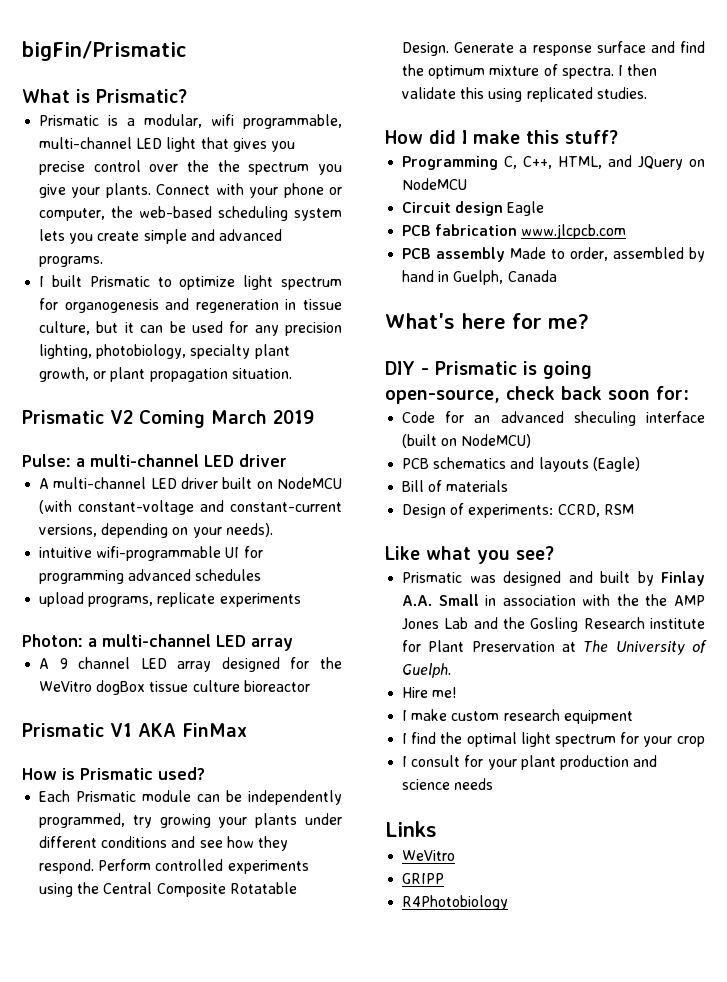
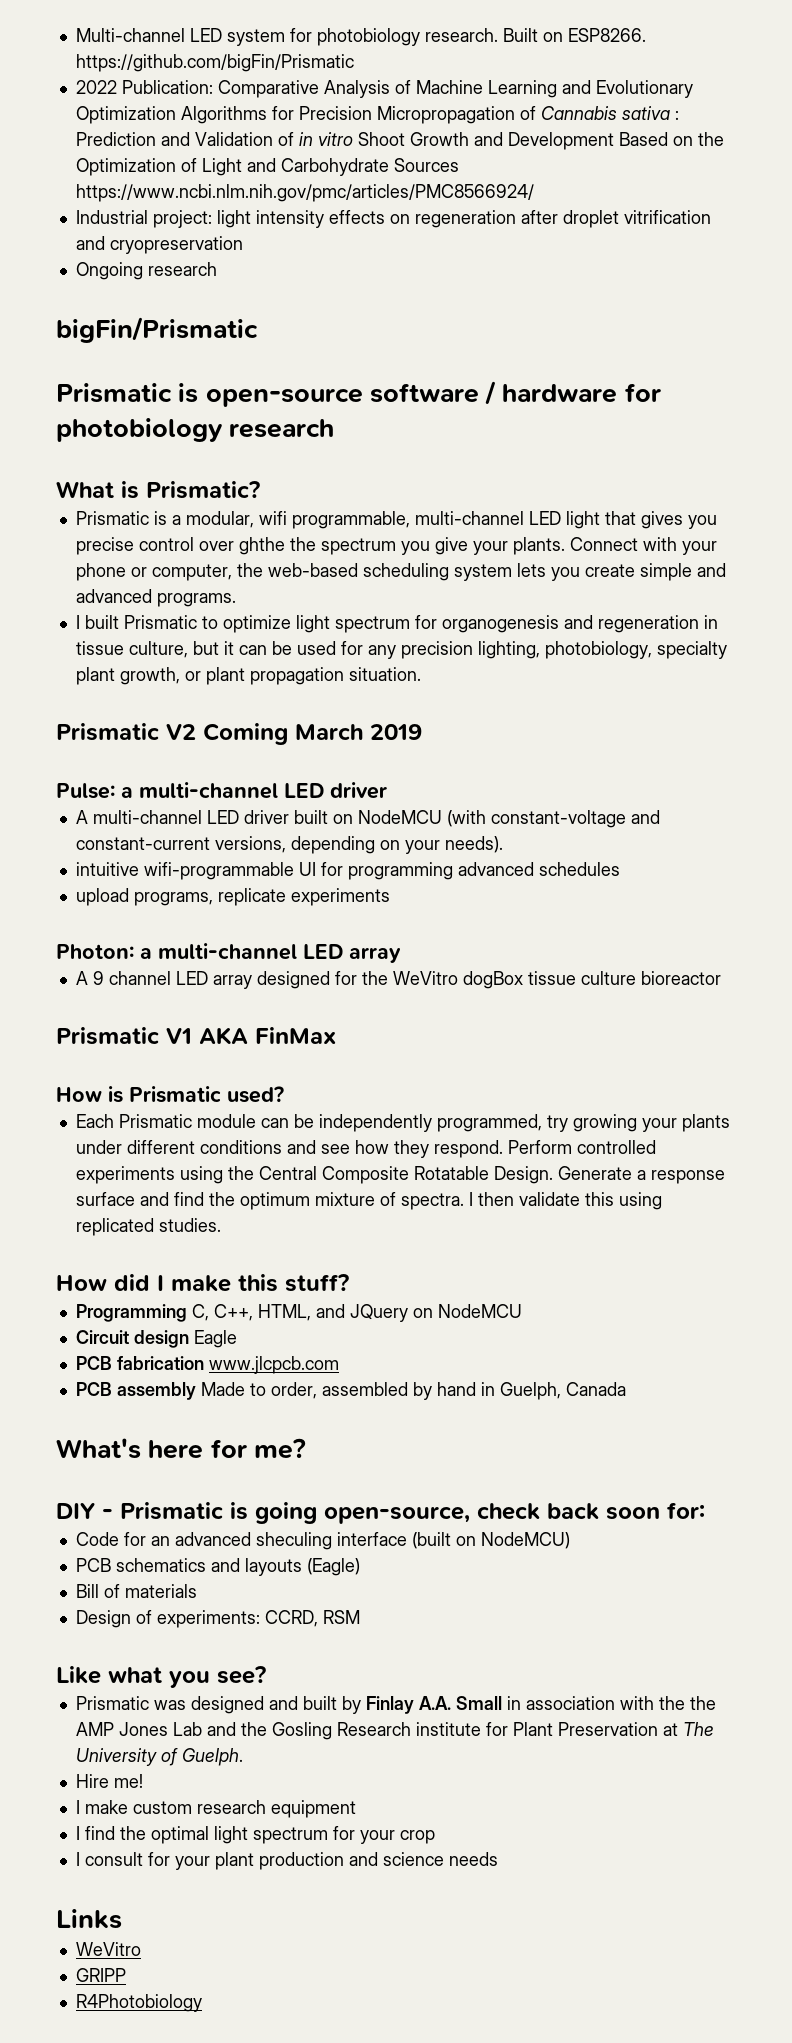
[22,41,187,61] bigFin/Prismatic -> [75,28,646,46] [75,54,354,72] [75,80,693,98] [75,106,679,124] [75,132,724,150] [75,158,459,176] [75,184,534,202] [75,210,711,228] [75,236,243,254] [75,262,217,280] [56,316,258,343] [56,380,661,407] [56,418,335,442] Multi-channel LED system for photobiology research. Built on ESP8266. https://github.com/bigFin/Prismatic // 2022 Publication: Comparative Analysis of Machine Learning and Evolutionary Optimization Algorithms for Precision Micropropagation of Cannabis sativa : Prediction and Validation of in vitro Shoot Growth and Development Based on the Optimization of Light and Carbohydrate Sources https://www.ncbi.nlm.nih.gov/pmc/articles/PMC8566924/ // Industrial project: light intensity effects on regeneration after droplet vitrification and cryopreservation // Ongoing research // bigFin/Prismatic // Prismatic is open-source software / hardware for photobiology research
[187,160,210,172] the -> [238,537,285,555] ghthe

